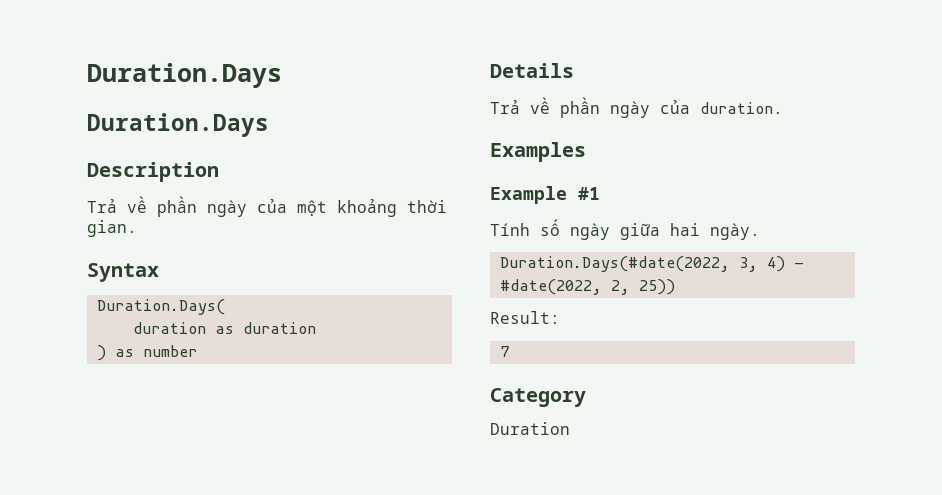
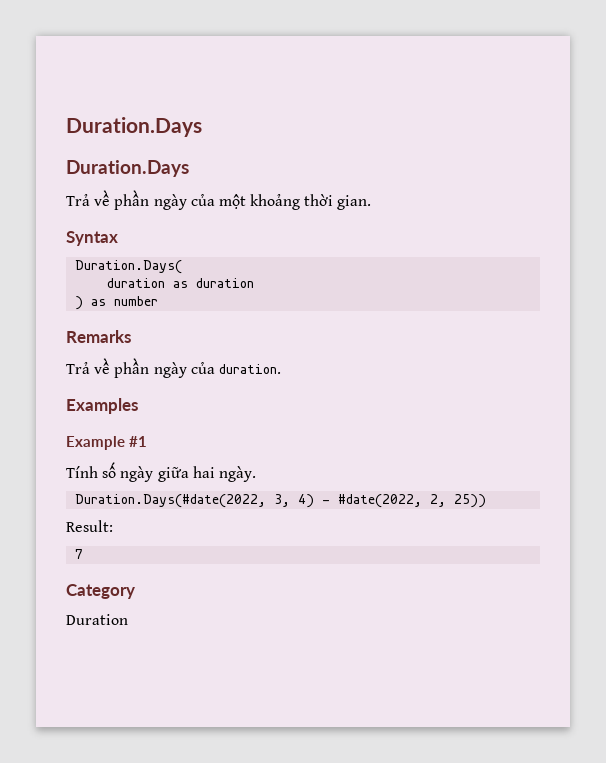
[87,162,219,182] // Description -> (189, 168) none
[490,63,574,78] Details -> [66,330,131,343] Remarks

